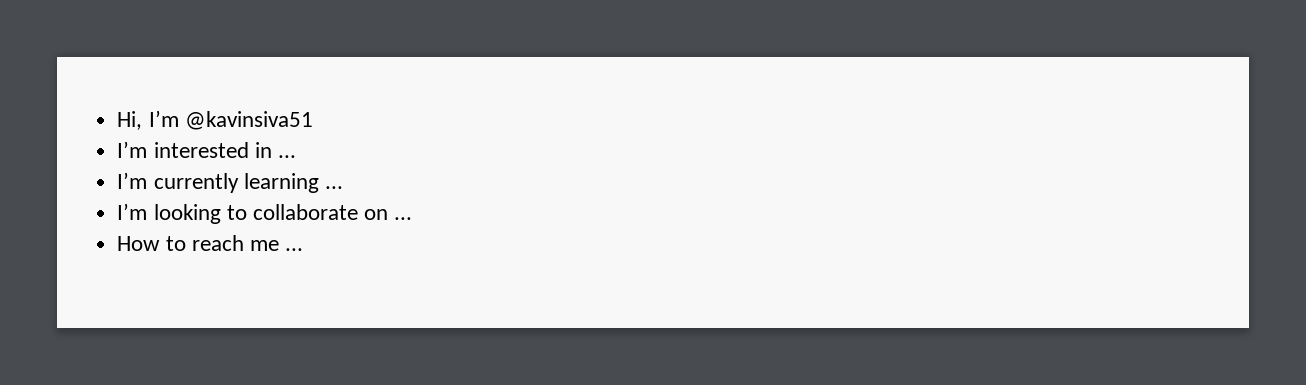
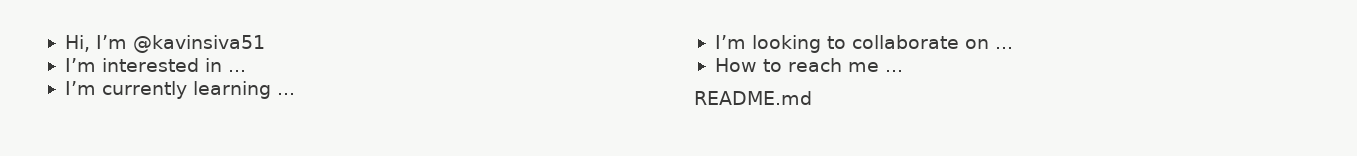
(304, 249) none -> [694,91,812,105] // README.md

